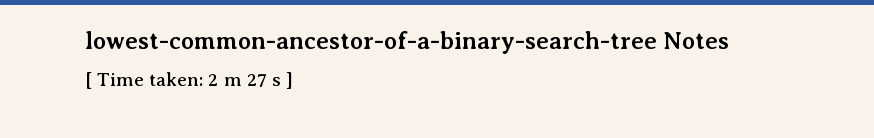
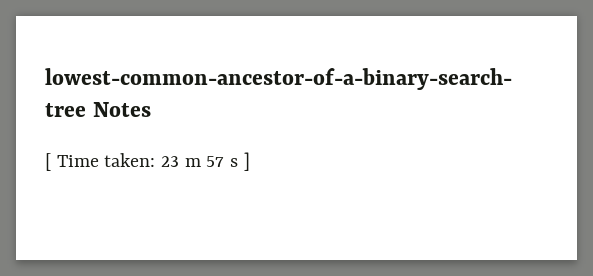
[208,74,267,87] 2 m 27 -> [161,156,225,167] 23 m 57

